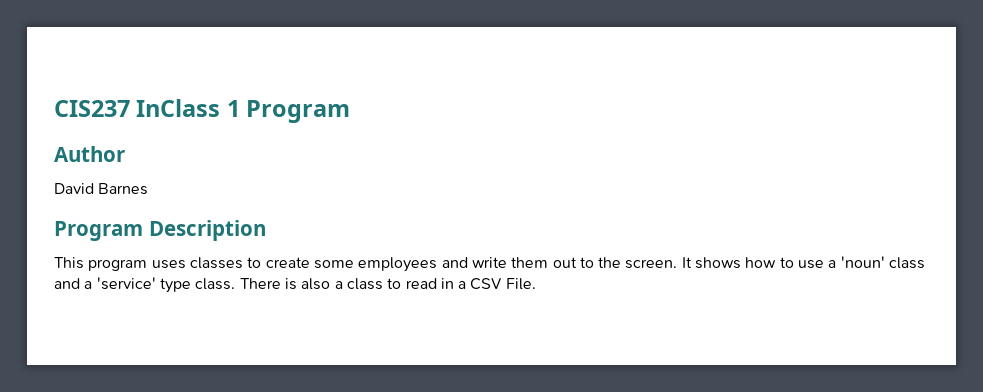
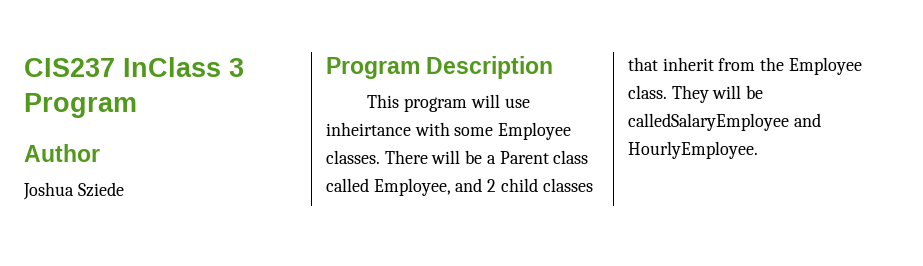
[226,100,240,117] 1 -> [229,58,244,77] 3
[54,183,149,195] David Barnes -> [23,182,124,200] Joshua Sziede
[151,256,926,272] [54,277,536,293] uses classes to create some employees and write them out to the screen. It shows how to use a 'noun' class and a 'service' type class. There is also a class to read in a CSV File. -> [470,94,530,108] [326,122,572,140] [326,150,589,164] [326,178,593,196] [628,57,862,75] [628,85,764,103] [628,113,821,131] [628,141,758,159] will use inheirtance with some Employee classes. There will be a Parent class called Employee, and 2 child classes that inherit from the Employee class. They will be calledSalaryEmployee and HourlyEmployee.

